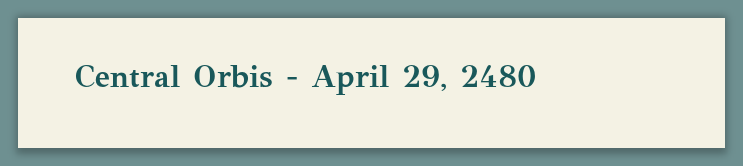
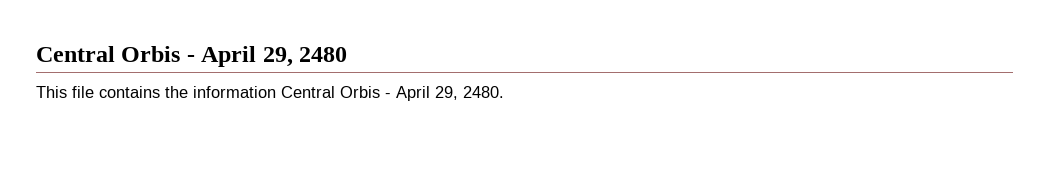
(536, 76) none -> [36,86,504,101] // This file contains the information Central Orbis - April 29, 2480.

